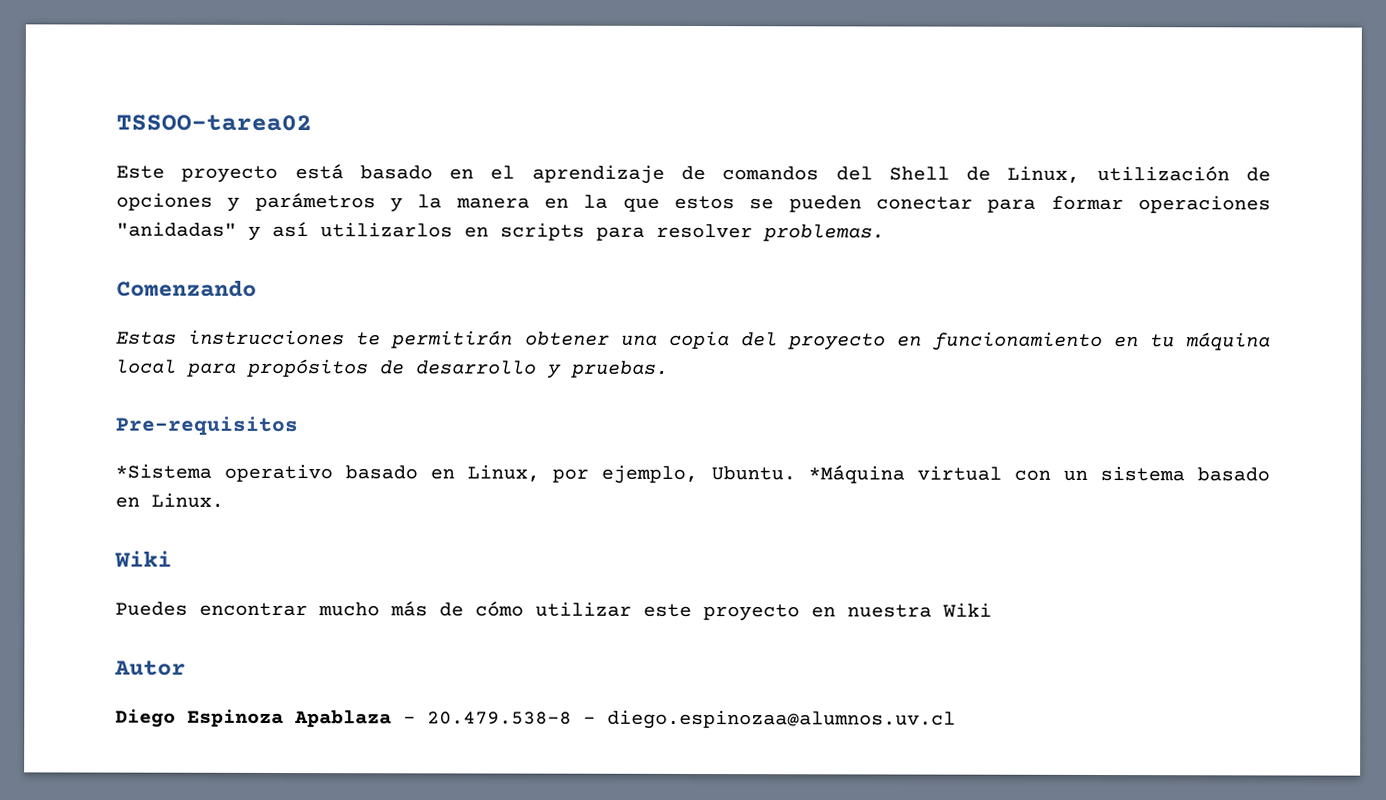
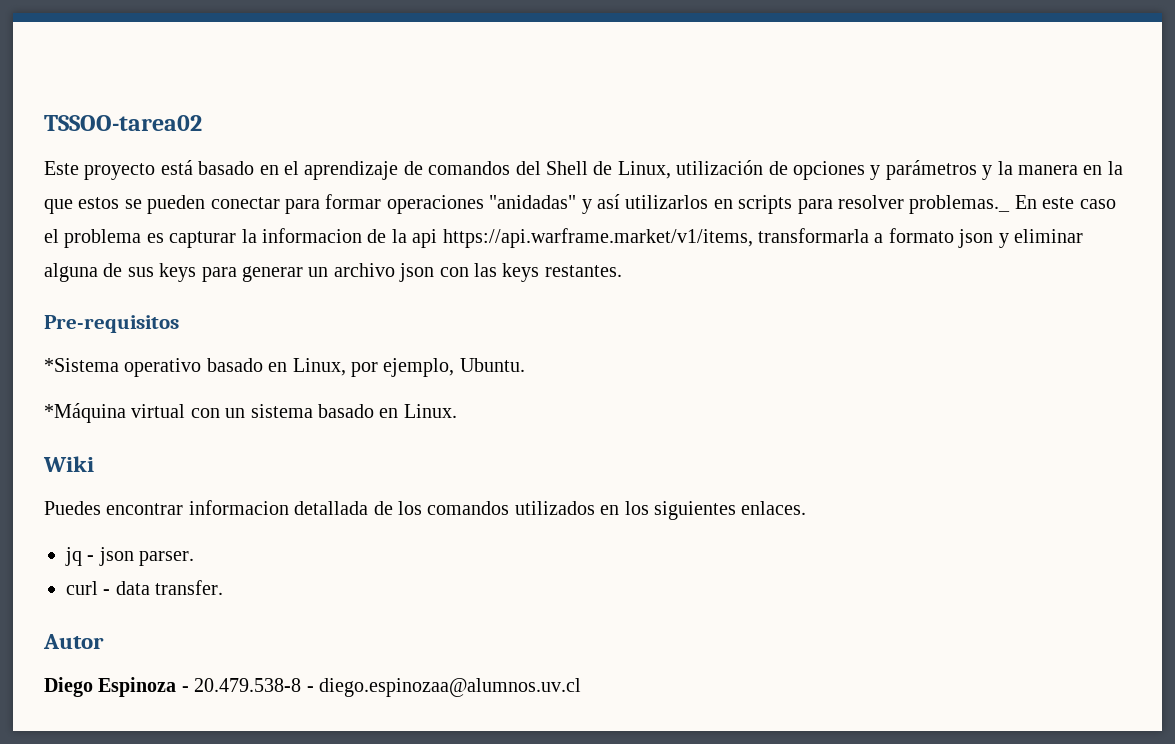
[763,224,885,242] [116,279,257,297] [116,329,1272,351] [116,358,669,379] problemas. // Comenzando // Estas instrucciones te permitirán obtener una copia del proyecto en funcionamiento en tu máquina local para propósitos de desarrollo y pruebas. -> [909,195,1116,214] [44,228,1083,248] [44,263,622,282] problemas._ En este caso el problema es capturar la informacion de la api https://api.warframe.market/v1/items, transformarla a formato json y eliminar alguna de sus keys para generar un archivo json con las keys restantes.
(796, 473) none -> (525, 365) //
[318,601,992,622] mucho más de cómo utilizar este proyecto en nuestra Wiki -> [188,500,807,520] [65,547,195,566] [66,580,224,595] informacion detallada de los comandos utilizados en los siguientes enlaces. // jq - json parser. // curl - data transfer.
[294,710,392,728] Apablaza -> (177, 687) none

